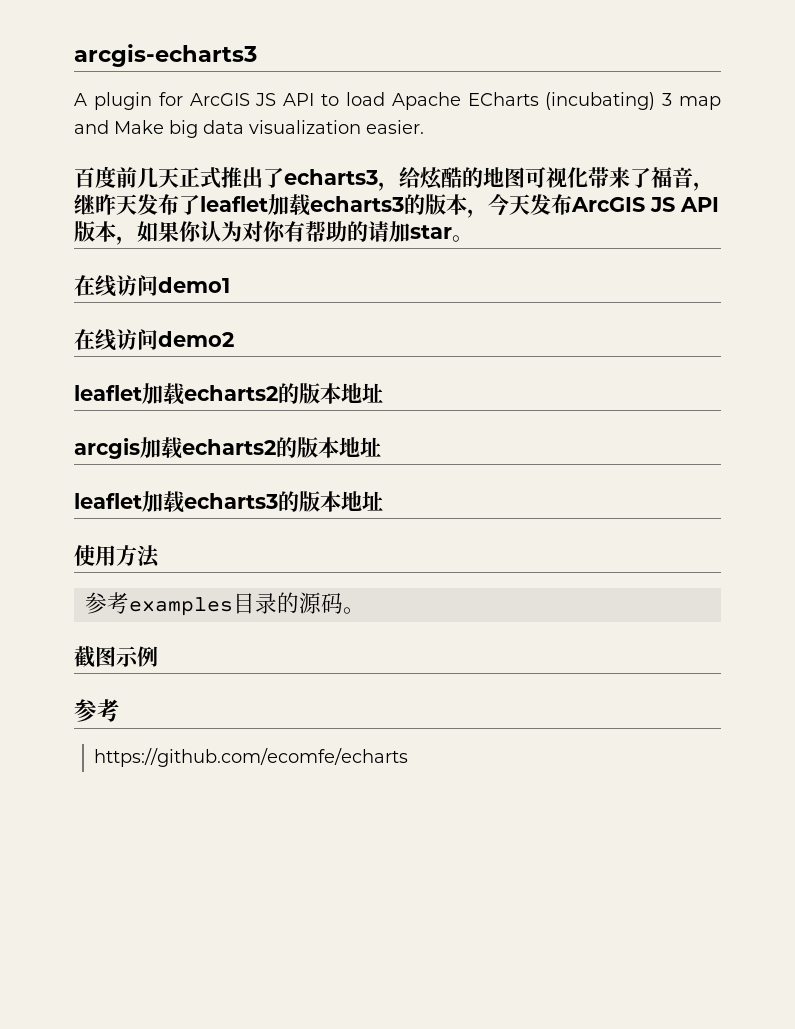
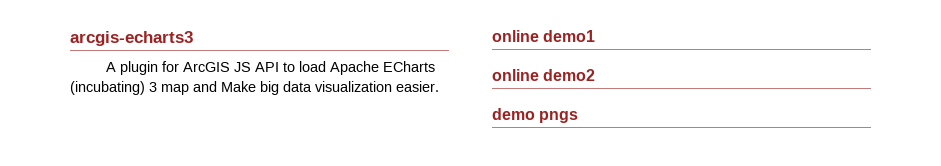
[74,166,714,191] [74,193,719,218] [74,221,473,245] [74,275,158,297] 百度前几天正式推出了echarts3，给炫酷的地图可视化带来了福音，继昨天发布了leaflet加载echarts3的版本，今天发布ArcGIS JS API版本，如果你认为对你有帮助的请加star。 // 在线访问 -> [492,30,539,42] online
[74,329,158,351] 在线访问 -> [492,69,539,81] online
[74,383,383,405] [74,437,381,459] [74,491,383,513] [74,545,160,568] [84,592,365,616] [74,646,158,668] [74,699,120,722] [94,748,409,767] leaflet加载echarts2的版本地址 // arcgis加载echarts2的版本地址 // leaflet加载echarts3的版本地址 // 使用方法 // 参考examples目录的源码。 // 截图示例 // 参考 // https://github.com/ecomfe/echarts -> [492,108,579,123] demo pngs

